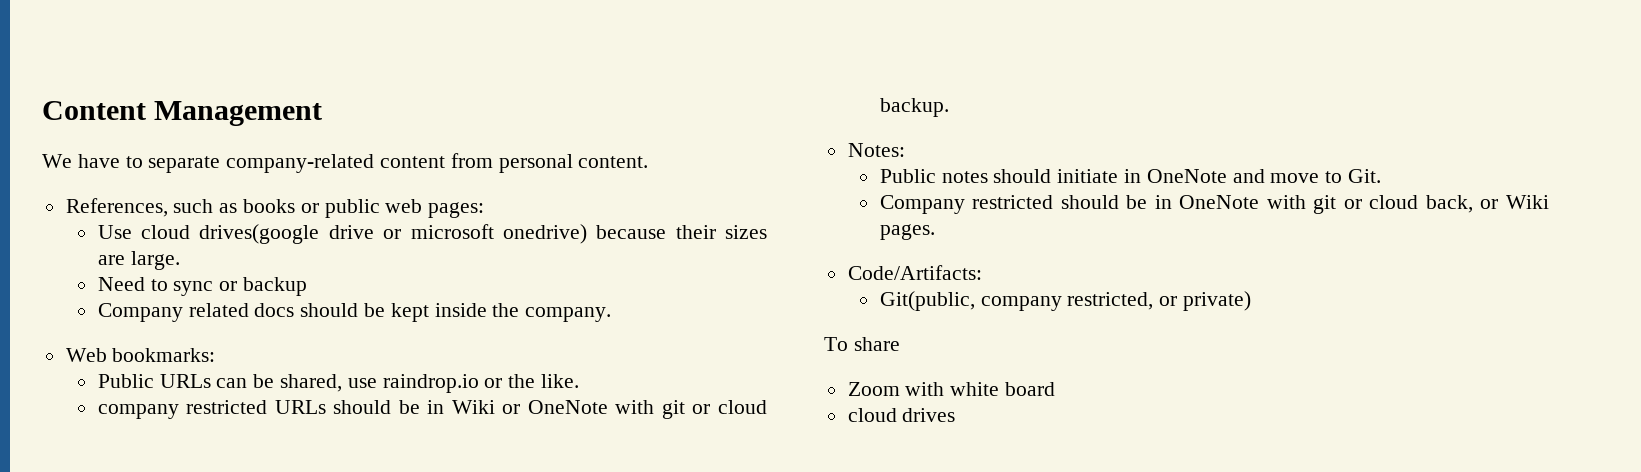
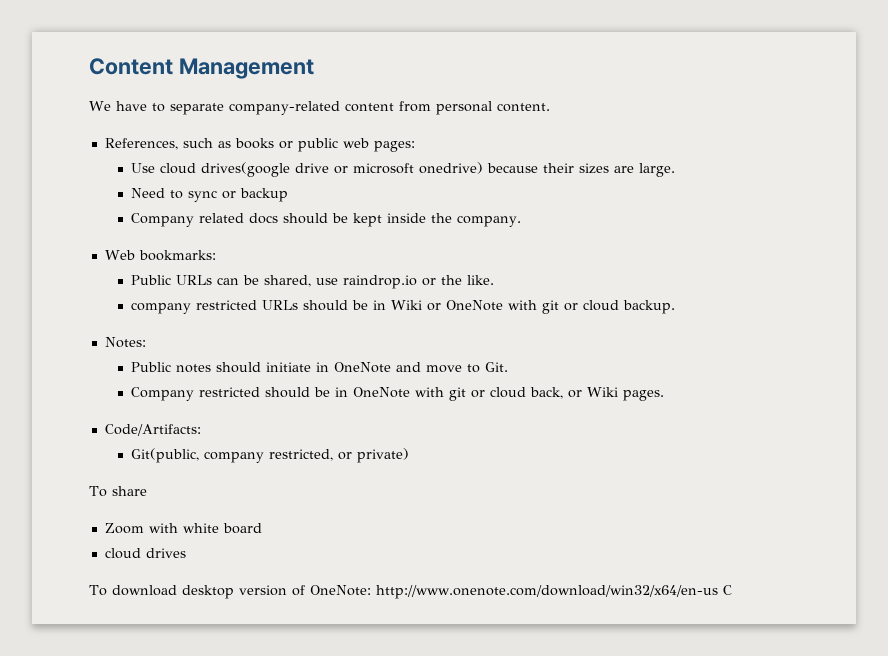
(956, 415) none -> [89,585,732,599] // To download desktop version of OneNote: http://www.onenote.com/download/win32/x64/en-us C

